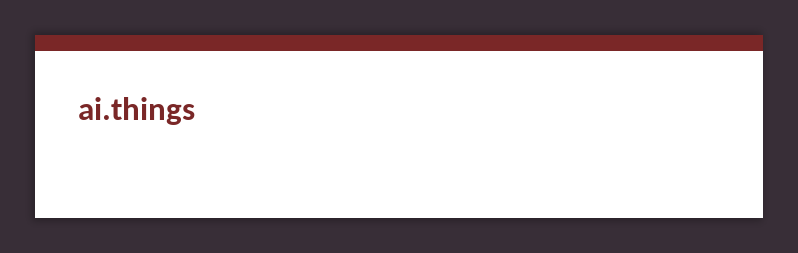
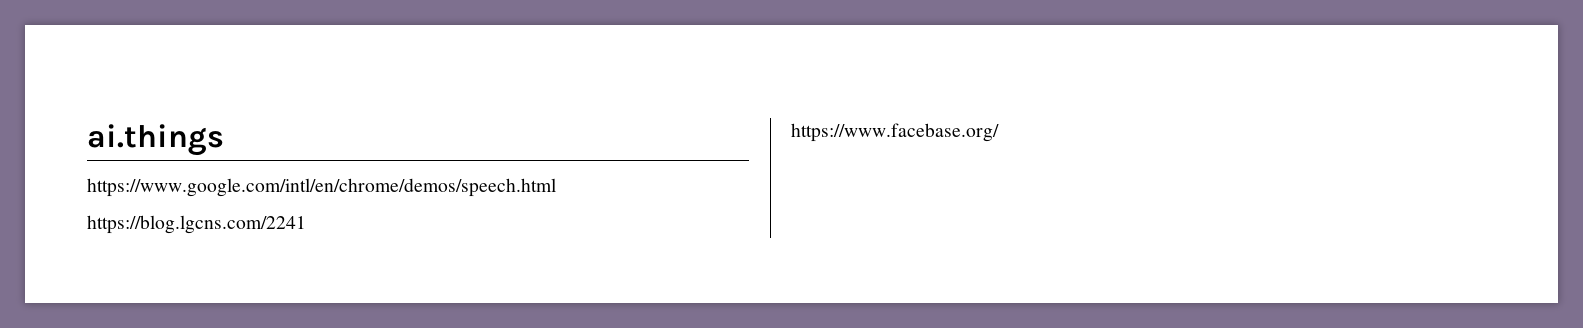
(195, 111) none -> [87,178,556,197] [87,215,306,234] [791,123,999,142] // https://www.google.com/intl/en/chrome/demos/speech.html // https://blog.lgcns.com/2241 // https://www.facebase.org/

